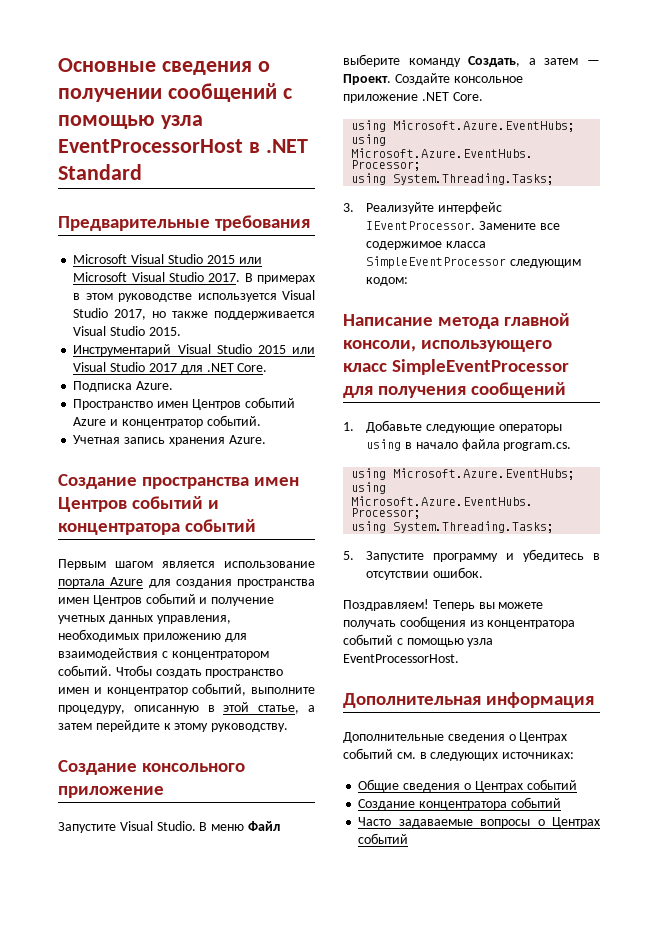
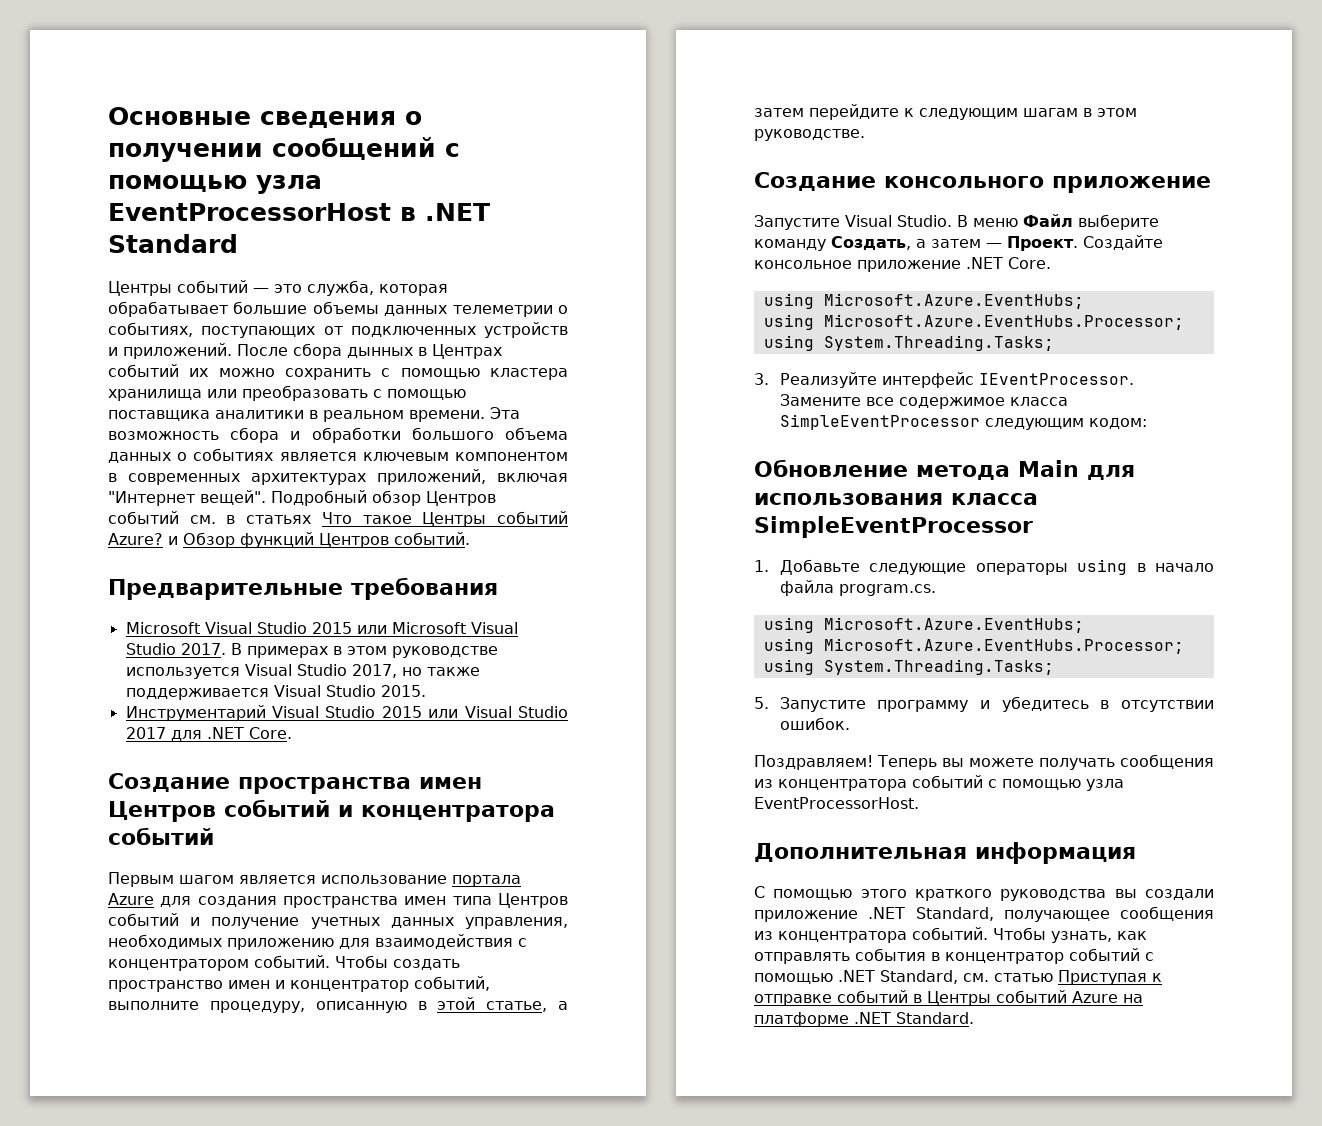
(142, 172) none -> [108,280,448,296] [108,301,568,317] [108,322,568,338] [108,343,502,359] [108,364,568,380] [108,385,466,401] [108,407,520,422] [108,427,568,443] [108,448,568,463] [108,469,568,485] [108,490,496,506] [108,511,568,527] [108,532,470,548] // Центры событий — это служба, которая обрабатывает большие объемы данных телеметрии о событиях, поступающих от подключенных устройств и приложений. После сбора дынных в Центрах событий их можно сохранить с помощью кластера хранилища или преобразовать с помощью поставщика аналитики в реальном времени. Эта возможность сбора и обработки большого объема данных о событиях является ключевым компонентом в современных архитектурах приложений, включая "Интернет вещей". Подробный обзор Центров событий см. в статьях Что такое Центры событий Azure? и Обзор функций Центров событий.
[73,381,174,392] [73,397,295,410] [73,415,261,428] [73,435,266,446] // Подписка Azure. // Пространство имен Центров событий Azure и концентратор событий. // Учетная запись хранения Azure. -> (292, 733) none
(89, 600) none -> [452,896,492,905] типа
[174,723,289,732] этому руководству. -> [919,108,1137,120] [754,129,865,141] следующим шагам в этом руководстве.
[343,313,571,329] [343,340,553,352] [343,359,570,375] [343,382,567,398] Написание метода главной консоли, использующего класс SimpleEventProcessor для получения сообщений -> [754,459,1135,480] [754,493,1038,505] [754,516,1033,538] Обновление метода Main для использования класса SimpleEventProcessor
[343,732,568,743] [343,748,575,761] [358,779,577,792] [358,797,561,810] [358,817,600,828] [358,833,409,844] Дополнительные сведения о Центрах событий см. в следующих источниках: // Общие сведения о Центрах событий // Создание концентратора событий // Часто задаваемые вопросы о Центрах событий -> [754,886,1214,901] [754,906,1214,922] [754,927,1147,943] [754,948,1154,964] [754,970,1162,985] [754,990,1143,1006] [754,1012,974,1027] С помощью этого краткого руководства вы создали приложение .NET Standard, получающее сообщения из концентратора событий. Чтобы узнать, как отправлять события в концентратор событий с помощью .NET Standard, см. статью Приступая к отправке событий в Центры событий Azure на платформе .NET Standard.

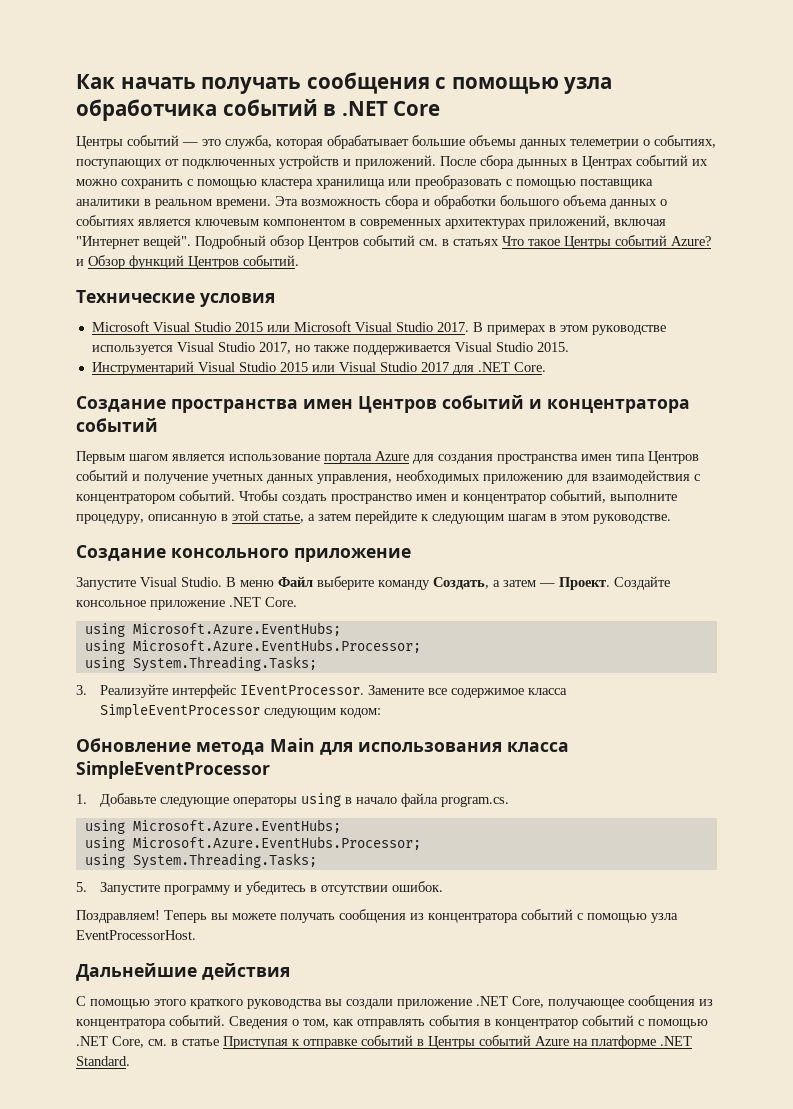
[108,107,422,128] [108,137,460,162] [108,175,322,194] [108,203,391,221] Основные сведения о получении сообщений с помощью узла EventProcessorHost -> [76,72,613,94] [76,99,318,121] Как начать получать сообщения с помощью узла обработчика событий
[108,234,238,253] Standard -> [393,101,441,116] Core
[108,577,498,600] Предварительные требования -> [76,290,275,307] Технические условия
[754,842,1136,864] Дополнительная информация -> [76,963,290,981] Дальнейшие действия
[915,907,994,921] Standard, -> [512,996,544,1008] Core,
[993,927,1112,943] Чтобы узнать, -> [229,1016,329,1029] Сведения о том,
[880,970,1053,984] Standard, см. статью -> [112,1036,219,1048] Core, см. в статье

